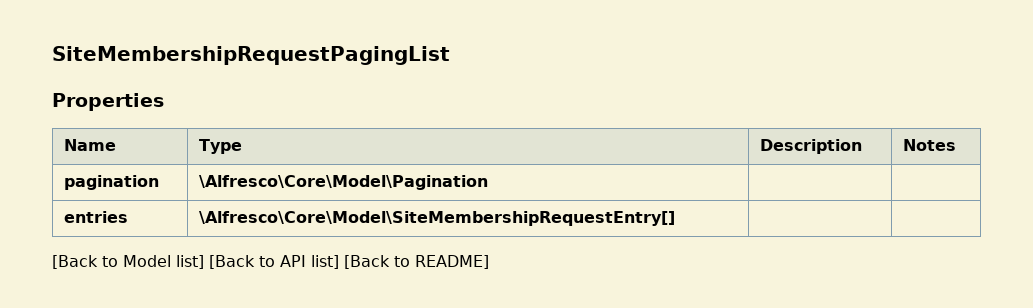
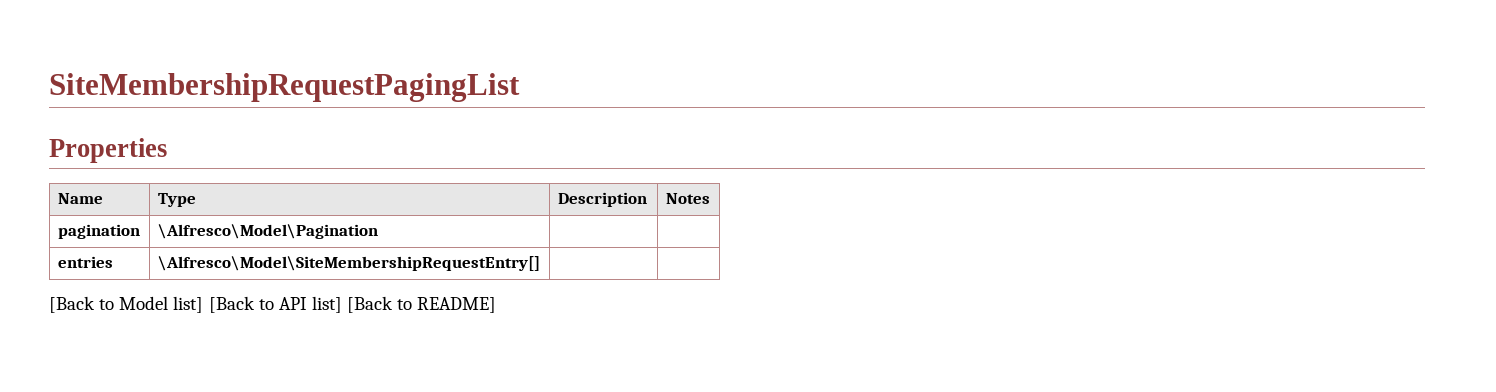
[199,175,489,190] \Alfresco\Core\Model\Pagination -> [157,224,378,239] \Alfresco\Model\Pagination
[199,211,676,226] \Alfresco\Core\Model\SiteMembershipRequestEntry[] -> [157,256,540,271] \Alfresco\Model\SiteMembershipRequestEntry[]

